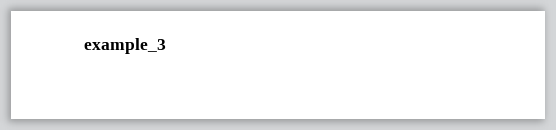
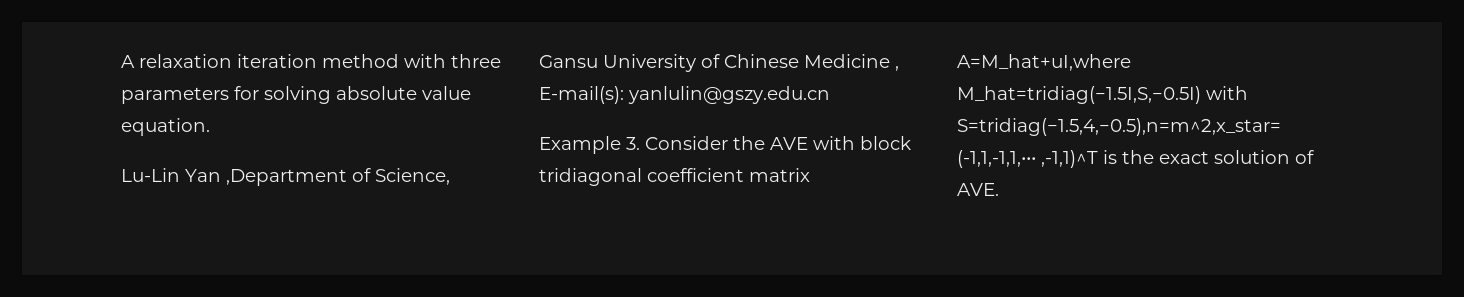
[84,38,166,54] example_3 -> [121,54,501,68] [121,86,471,104] [121,118,210,136] [121,168,450,186] [539,54,899,72] [539,86,830,104] [539,136,911,154] [539,168,810,186] [957,54,1131,71] [957,86,1248,104] [957,118,1281,136] [957,150,1314,168] [957,183,999,196] A relaxation iteration method with three parameters for solving absolute value equation. // Lu-Lin Yan ,Department of Science, Gansu University of Chinese Medicine , E-mail(s): yanlulin@gszy.edu.cn // Example 3. Consider the AVE with block tridiagonal coefficient matrix A=M_hat+uI,where M_hat=tridiag(−1.5I,S,−0.5I) with S=tridiag(−1.5,4,−0.5),n=m^2,x_star= (-1,1,-1,1,••• ,-1,1)^T is the exact solution of AVE.

